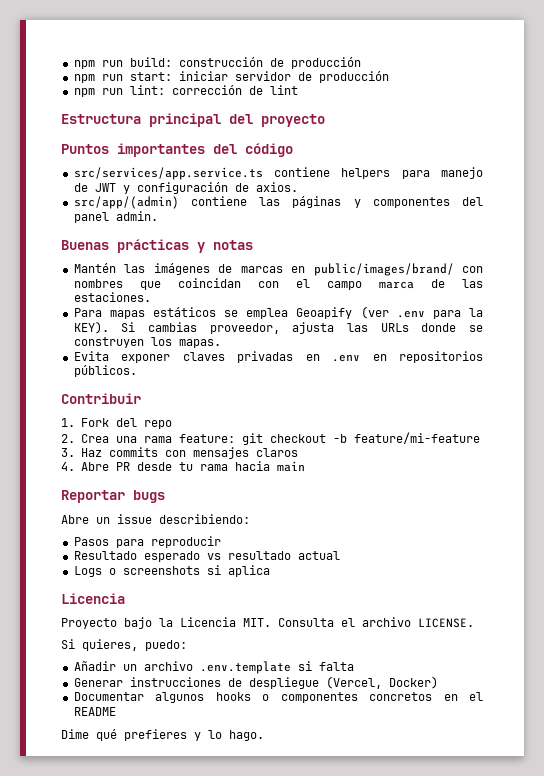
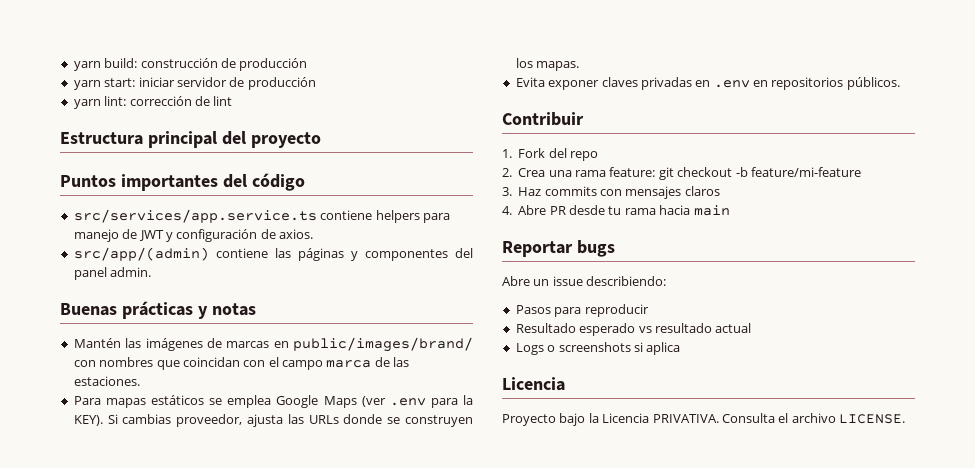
[73,60,123,69] npm run -> [73,61,101,71] yarn
[73,74,123,83] npm run -> [73,80,101,90] yarn
[73,88,123,97] npm run -> [73,99,101,109] yarn
[296,307,353,319] Geoapify -> [276,395,357,408] Google Maps
[243,618,271,627] MIT. -> [652,414,719,423] PRIVATIVA.
[61,639,187,651] [73,661,354,674] [73,676,438,689] [73,692,484,703] [73,707,116,716] [61,729,264,741] // Si quieres, puedo: // Añadir un archivo .env.template si falta // Generar instrucciones de despliegue (Vercel, Docker) // Documentar algunos hooks o componentes concretos en el README // Dime qué prefieres y lo hago. -> (905, 419) none

